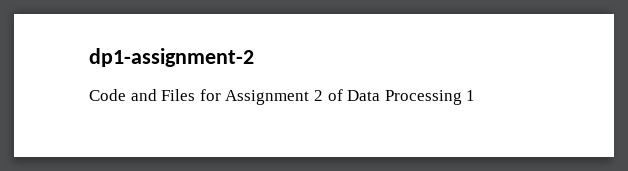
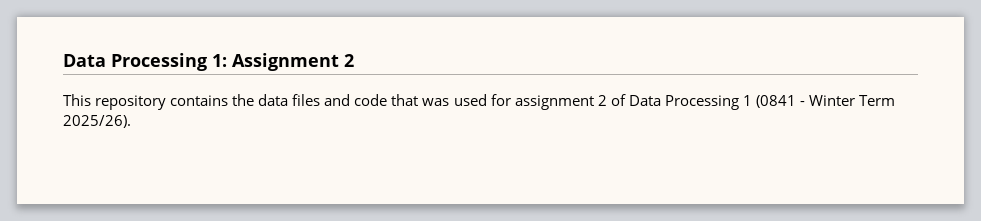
[89,48,254,67] [89,89,310,105] dp1-assignment-2 // Code and Files for Assignment -> [63,53,354,71] [63,94,594,110] Data Processing 1: Assignment 2 // This repository contains the data files and code that was used for assignment
(476, 95) none -> [755,95,896,108] [63,115,131,128] (0841 - Winter Term 2025/26).

